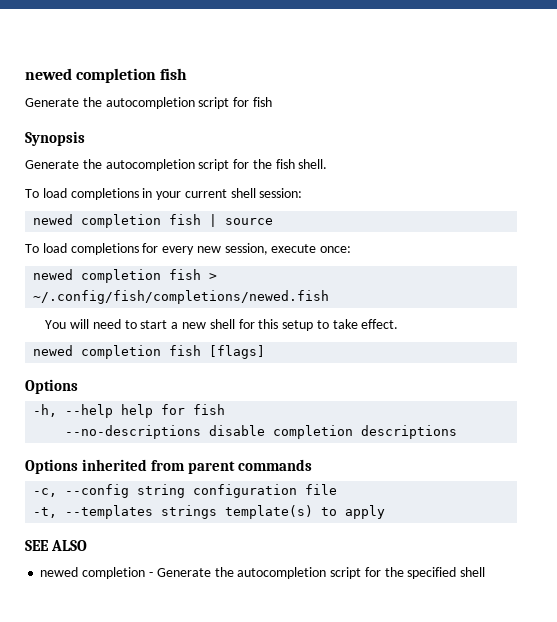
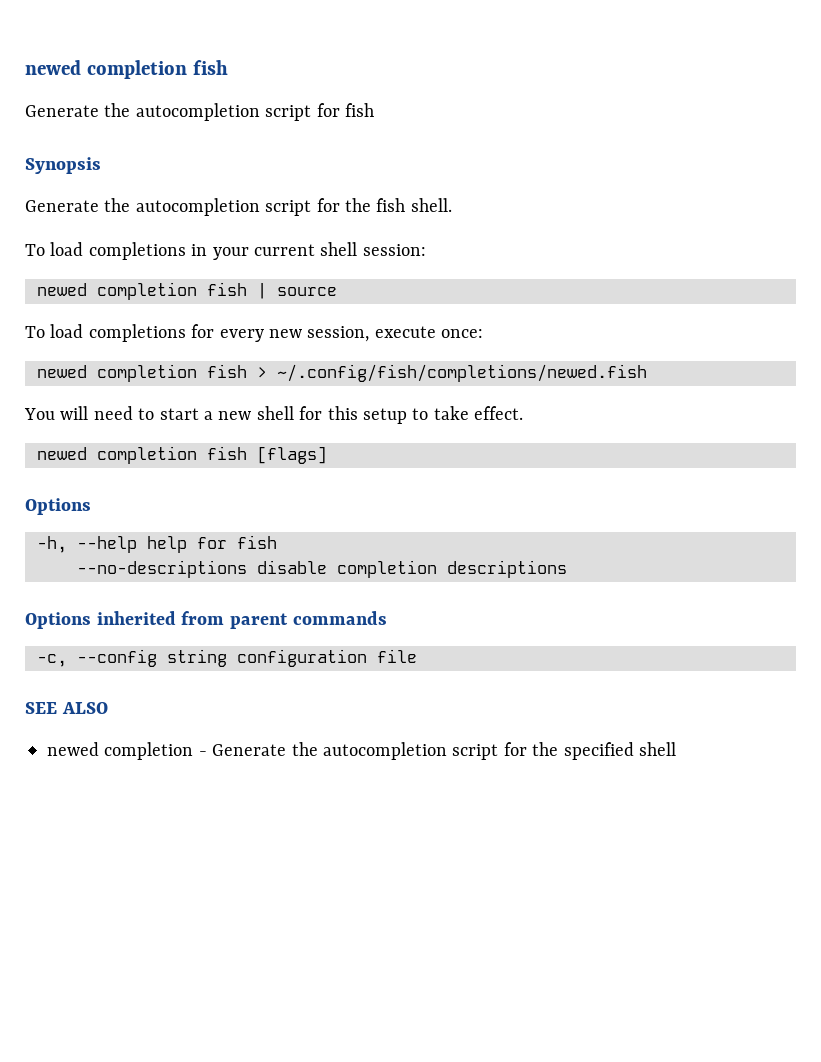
[33,505,386,519] // -t, --templates strings template(s) to apply -> (417, 656) none

